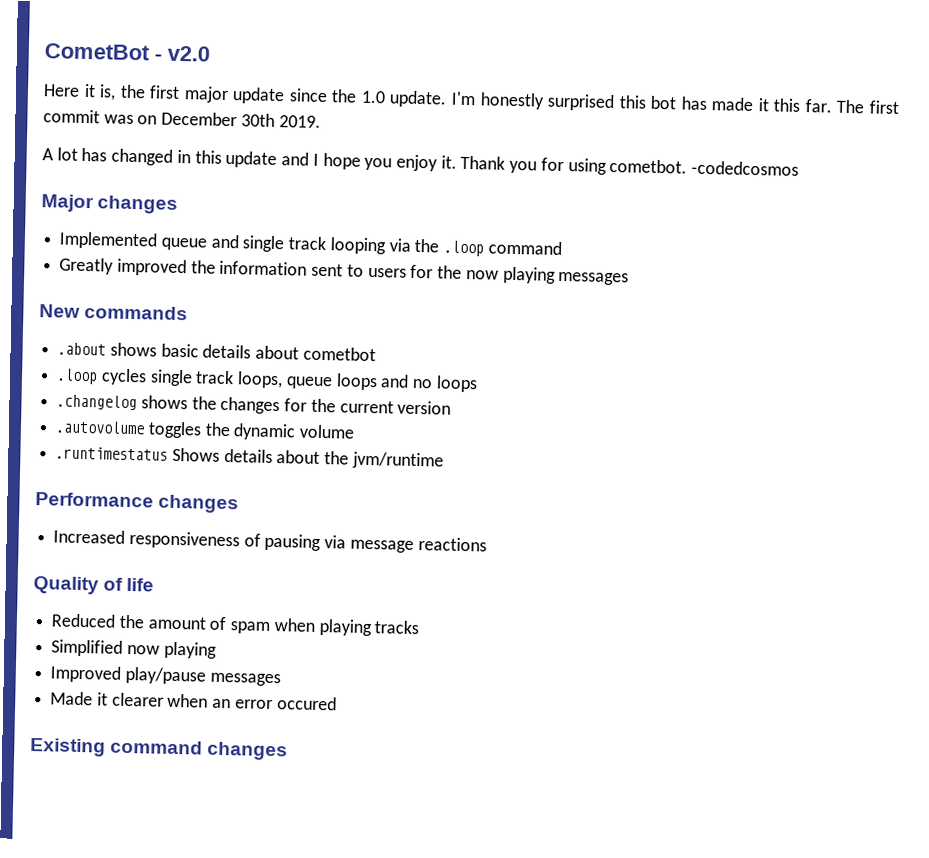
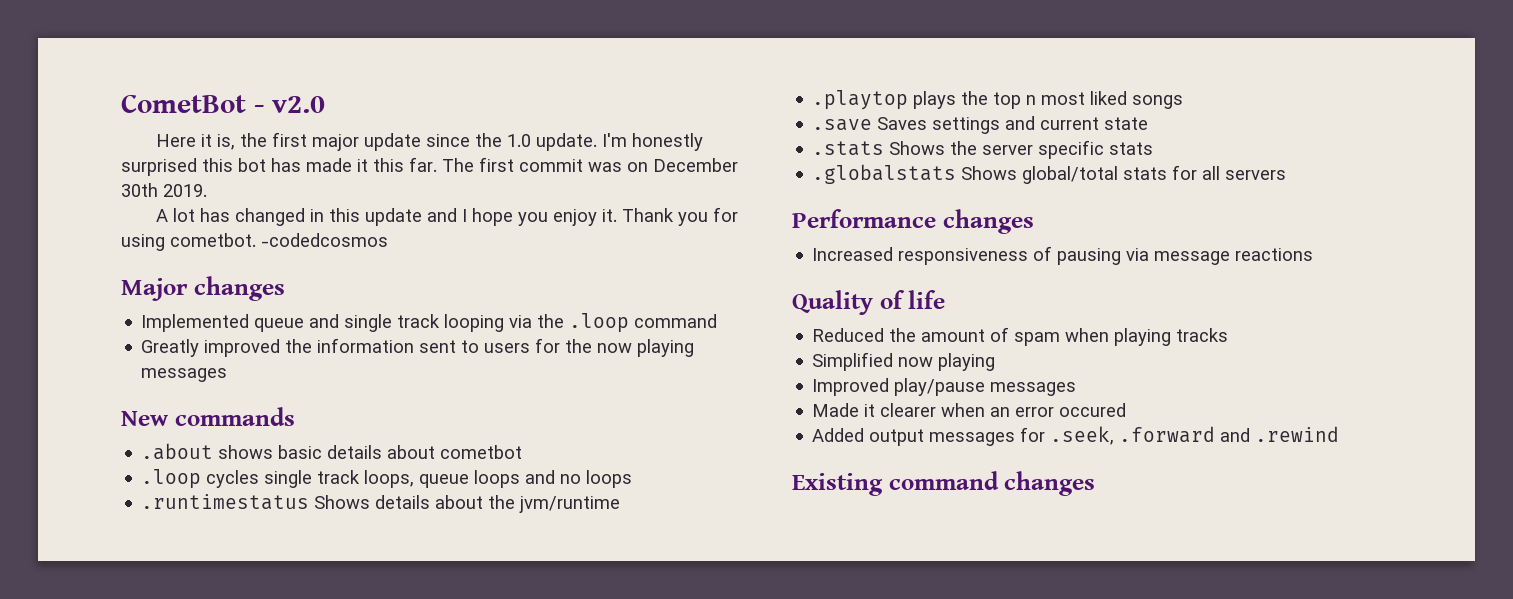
[56,394,452,415] [55,420,356,441] // .changelog shows the changes for the current version // .autovolume toggles the dynamic volume -> (633, 479) none
(444, 460) none -> [812,90,1184,110] [812,116,1149,134] [812,140,1154,159] [812,164,1287,184] // .playtop plays the top n most liked songs // .save Saves settings and current state // .stats Shows the server specific stats // .globalstats Shows global/total stats for all servers
(337, 703) none -> [812,426,1340,446] // Added output messages for .seek, .forward and .rewind

